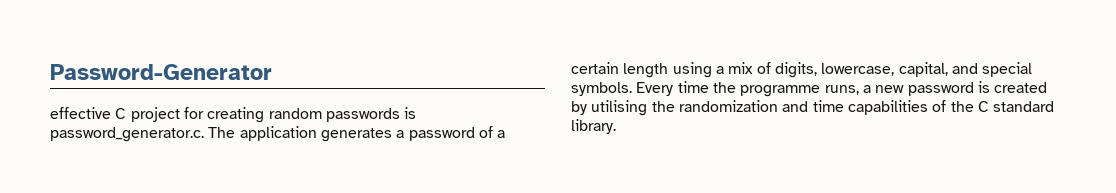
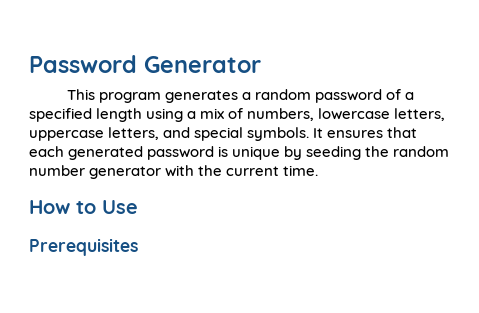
[50,64,272,80] [50,107,417,123] [50,126,317,142] Password-Generator // effective C project for creating random passwords is password_generator.c. The application -> [29,55,261,73] [66,89,161,103] Password Generator // This program
(405, 134) none -> [254,89,311,100] random
[571,62,619,74] certain -> [29,108,92,122] specified
[774,62,1033,78] [571,81,1048,97] [571,100,1055,116] [571,119,616,134] digits, lowercase, capital, and special symbols. Every time the programme runs, a new password is created by utilising the randomization and time capabilities of the C standard library. -> [247,108,446,121] [29,127,418,141] [29,146,450,160] [29,165,319,179] [29,200,138,214] [29,238,138,256] numbers, lowercase letters, uppercase letters, and special symbols. It ensures that each generated password is unique by seeding the random number generator with the current time. // How to Use // Prerequisites

